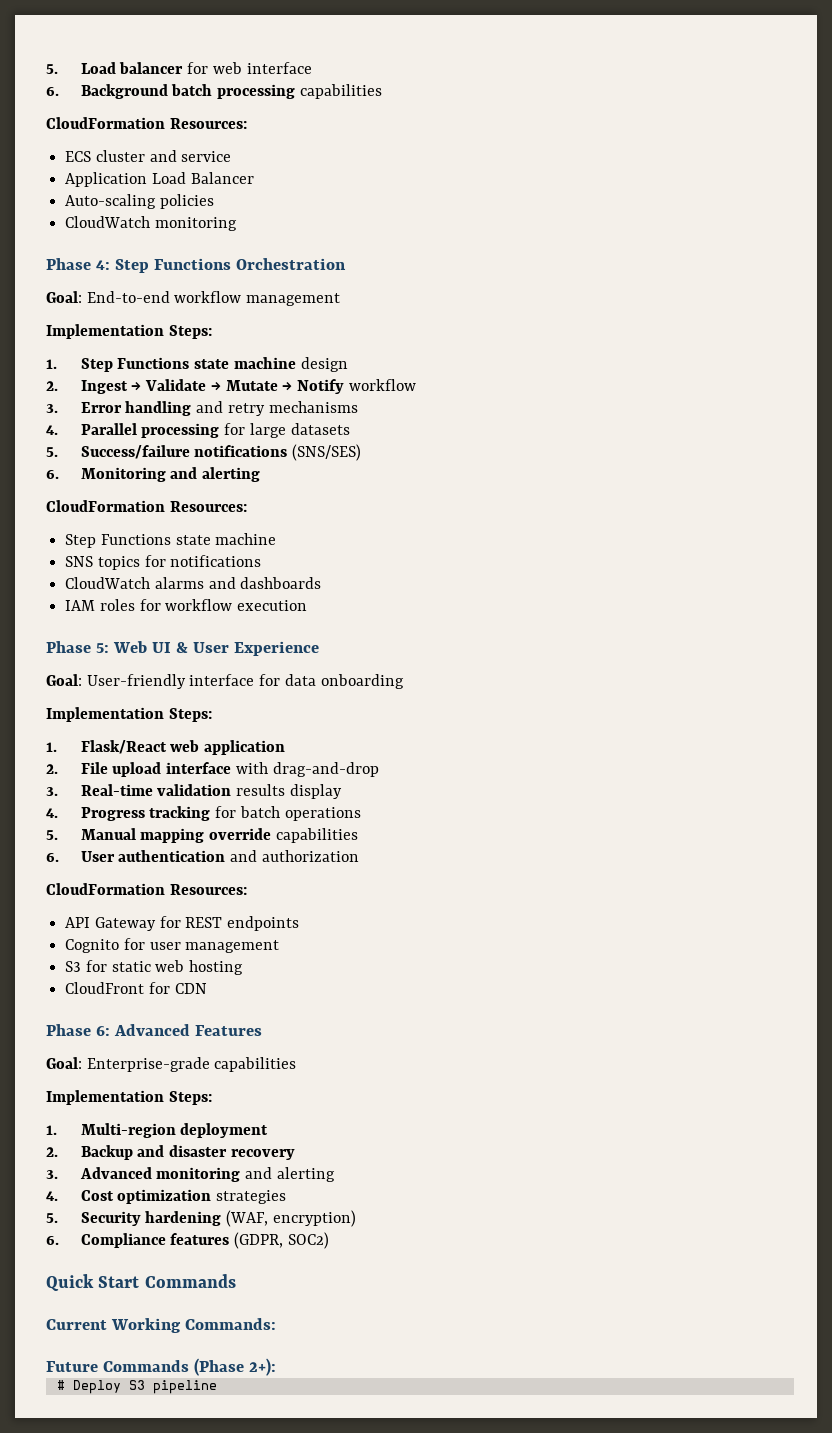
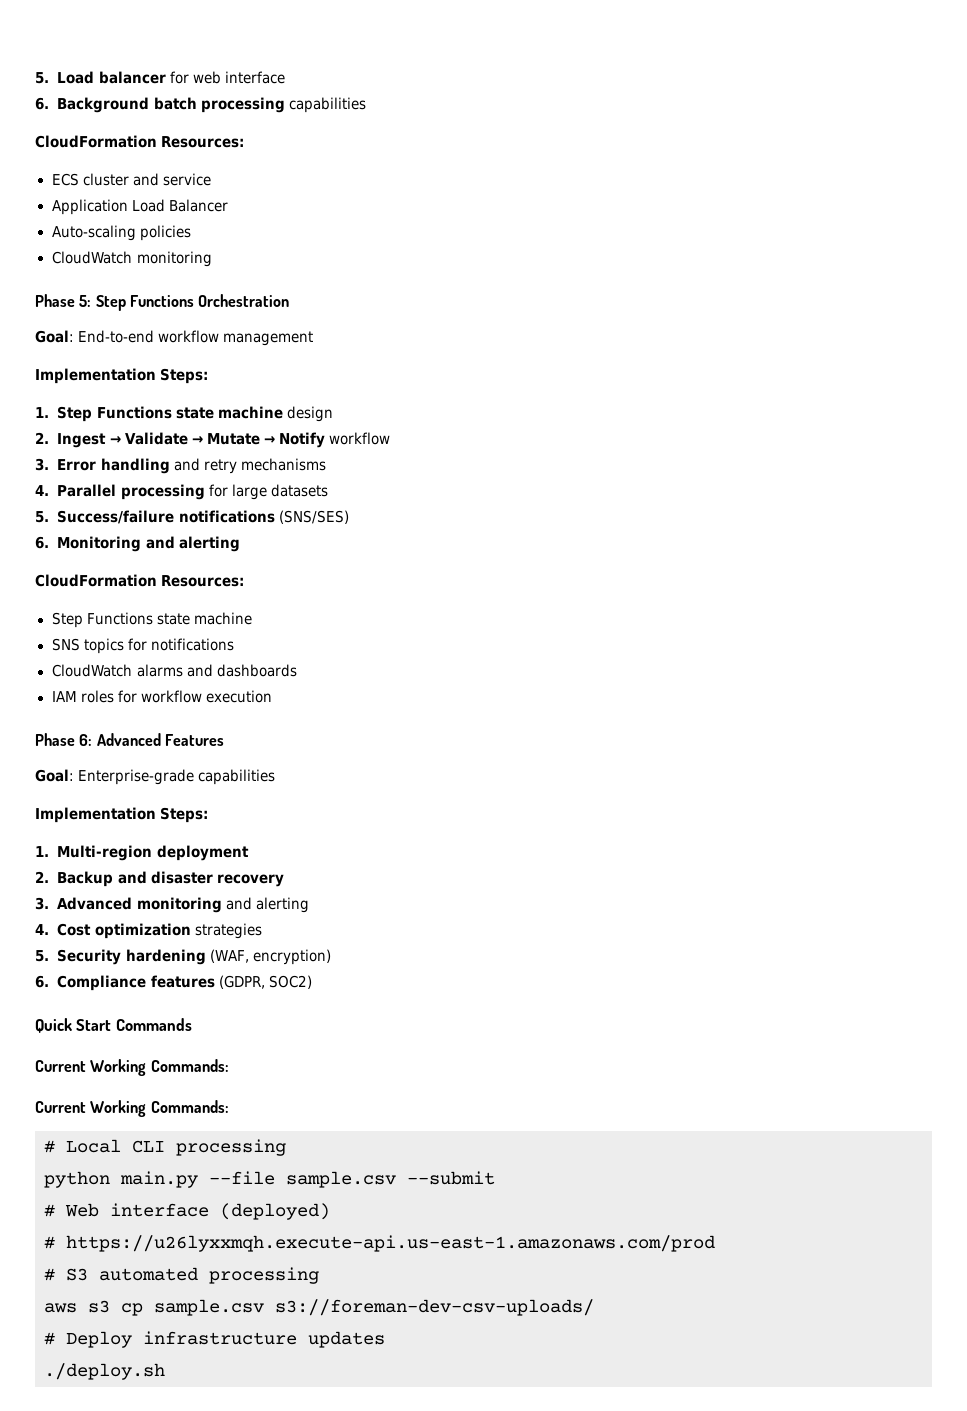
[95,260,110,270] 4: -> [79,295,92,307] 5:
[46,641,319,656] [46,674,404,689] [46,707,212,722] [46,740,286,755] [46,762,379,777] [46,784,342,799] [46,806,361,821] [46,828,358,843] [46,850,359,862] [46,883,247,895] [65,916,300,931] [65,938,280,953] [65,960,244,975] [65,982,207,994] // Phase 5: Web UI & User Experience // Goal: User-friendly interface for data onboarding // Implementation Steps: // 1. Flask/React web application // 2. File upload interface with drag-and-drop // 3. Real-time validation results display // 4. Progress tracking for batch operations // 5. Manual mapping override capabilities // 6. User authentication and authorization // CloudFormation Resources: // API Gateway for REST endpoints // Cognito for user management // S3 for static web hosting // CloudFront for CDN -> (272, 696) none
[46,1358,276,1376] Future Commands (Phase 2+): -> [35,1100,229,1117] [44,1139,286,1156] [44,1171,495,1188] [44,1203,330,1220] [44,1235,715,1252] [44,1267,319,1284] [44,1299,594,1316] Current Working Commands: // # Local CLI processing // python main.py --file sample.csv --submit // # Web interface (deployed) // # https://u26lyxxmqh.execute-api.us-east-1.amazonaws.com/prod // # S3 automated processing // aws s3 cp sample.csv s3://foreman-dev-csv-uploads/
[128,1380,217,1394] S3 pipeline -> [143,1331,385,1348] [44,1363,165,1380] infrastructure updates // ./deploy.sh

